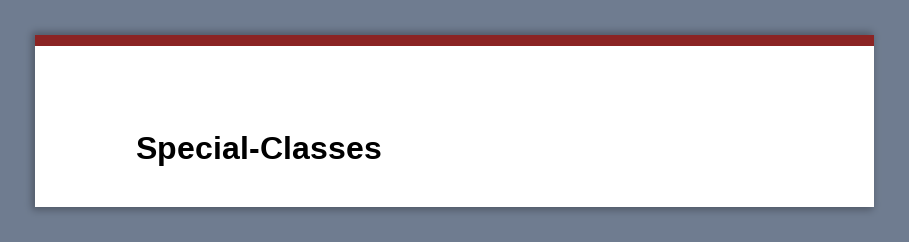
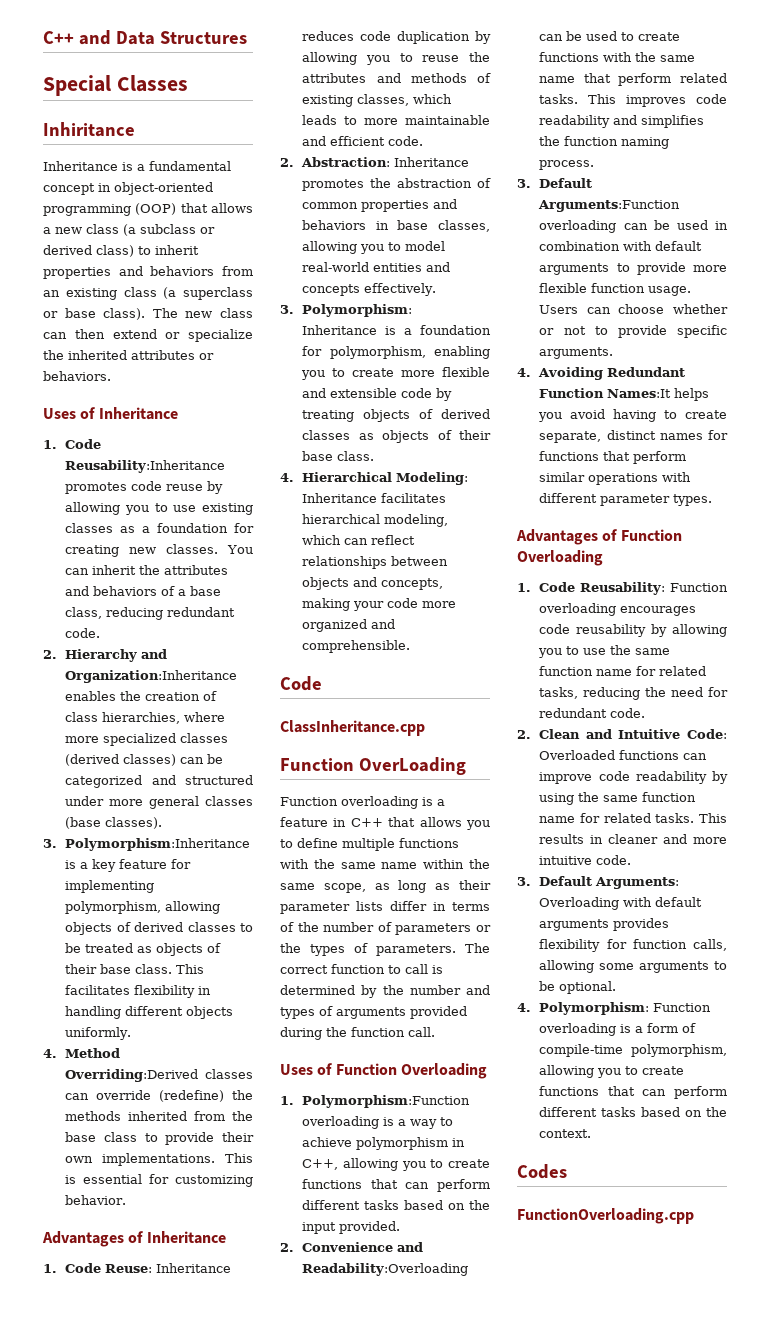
[136,136,382,166] Special-Classes -> [43,30,247,45] [43,75,188,96] [43,122,135,137] [43,161,231,171] [43,182,213,195] [43,203,253,216] [43,224,215,236] [43,245,199,257] [43,266,253,279] [43,287,253,300] [43,308,253,320] [43,329,253,342] [43,350,214,360] [43,371,111,381] [43,407,178,420] [43,439,102,449] [65,460,226,473] [65,481,224,494] [65,502,254,515] [65,523,255,533] [65,544,254,557] [65,565,229,575] [65,586,222,596] [65,607,236,620] [65,628,101,638] [43,649,168,662] [65,670,238,683] [65,691,218,701] [65,712,226,724] [65,733,229,746] [65,754,224,766] [65,775,253,788] [65,796,253,809] [65,817,163,829] [43,838,251,851] [65,859,192,872] [65,880,155,893] [65,901,221,914] [65,922,254,935] [65,943,222,956] [65,964,205,974] [65,985,212,998] [65,1006,234,1019] [65,1027,132,1040] [43,1048,121,1058] [65,1069,253,1082] [65,1090,253,1102] [65,1111,253,1121] [65,1132,255,1145] [65,1153,253,1166] [65,1174,253,1187] [65,1195,127,1205] [42,1231,226,1247] [43,1263,232,1273] [302,31,491,44] [302,52,490,65] [302,73,491,83] [302,94,453,107] [302,115,490,125] [302,136,424,146] [280,157,470,167] [302,178,491,191] [302,199,458,212] [302,220,490,232] [302,241,446,254] [302,262,451,272] [302,283,437,296] [280,304,413,317] [302,325,491,335] [302,346,490,359] [301,367,490,380] [302,388,453,401] [302,409,490,422] [302,430,491,443] [302,451,375,461] [280,472,469,485] [302,493,447,503] [302,514,449,527] [302,535,416,545] [302,556,449,569] [302,577,444,590] [302,598,457,611] [302,619,396,632] [302,640,411,653] [280,676,322,691] [280,720,425,736] [280,757,466,775] [280,796,445,809] [280,817,490,830] [280,838,459,851] [280,859,490,869] [280,880,491,893] [280,901,490,914] [280,922,491,935] [280,943,490,956] [280,964,443,974] [280,985,490,998] [280,1006,467,1019] [280,1027,435,1040] [280,1063,487,1079] [280,1095,471,1108] [302,1116,454,1129] [302,1137,466,1150] [302,1158,490,1171] [302,1179,490,1192] [302,1200,490,1210] [302,1221,401,1234] [280,1242,424,1252] [302,1263,469,1276] [539,31,681,41] [539,52,696,62] [539,73,727,86] [539,94,727,107] [539,115,705,128] [539,136,670,149] [539,160,595,170] [517,178,593,188] [538,200,681,212] [539,220,728,233] [539,241,703,251] [539,262,727,275] [539,283,692,296] [539,304,728,314] [539,325,727,338] [539,347,614,359] [517,367,686,380] [539,388,710,401] [538,409,727,422] [539,430,728,443] [539,451,687,464] [539,472,692,485] [539,493,713,506] [516,529,682,545] [517,550,603,566] [517,582,728,595] [539,603,697,616] [539,624,727,637] [538,645,671,658] [539,666,707,676] [539,687,728,700] [539,708,646,718] [517,729,727,739] [539,750,708,760] [539,771,728,784] [539,792,697,805] [539,813,727,823] [539,834,727,844] [539,855,632,865] [517,876,680,889] [539,897,703,910] [539,918,670,931] [539,939,727,952] [539,960,727,973] [539,981,617,994] [517,1002,712,1015] [539,1023,697,1036] [539,1044,727,1057] [539,1065,685,1078] [539,1086,727,1099] [539,1107,727,1117] [539,1129,592,1138] [517,1164,567,1179] [517,1208,694,1224] C++ and Data Structures // Special Classes // Inhiritance // Inheritance is a fundamental concept in object-oriented programming (OOP) that allows a new class (a subclass or derived class) to inherit properties and behaviors from an existing class (a superclass or base class). The new class can then extend or specialize the inherited attributes or behaviors. // Uses of Inheritance // 1. Code Reusability:Inheritance promotes code reuse by allowing you to use existing classes as a foundation for creating new classes. You can inherit the attributes and behaviors of a base class, reducing redundant code. // 2. Hierarchy and Organization:Inheritance enables the creation of class hierarchies, where more specialized classes (derived classes) can be categorized and structured under more general classes (base classes). // 3. Polymorphism:Inheritance is a key feature for implementing polymorphism, allowing objects of derived classes to be treated as objects of their base class. This facilitates flexibility in handling different objects uniformly. // 4. Method Overriding:Derived classes can override (redefine) the methods inherited from the base class to provide their own implementations. This is essential for customizing behavior. // Advantages of Inheritance // 1. Code Reuse: Inheritance reduces code duplication by allowing you to reuse the attributes and methods of existing classes, which leads to more maintainable and efficient code. // 2. Abstraction: Inheritance promotes the abstraction of common properties and behaviors in base classes, allowing you to model real-world entities and concepts effectively. // 3. Polymorphism: Inheritance is a foundation for polymorphism, enabling you to create more flexible and extensible code by treating objects of derived classes as objects of their base class. // 4. Hierarchical Modeling: Inheritance facilitates hierarchical modeling, which can reflect relationships between objects and concepts, making your code more organized and comprehensible. // Code // ClassInheritance.cpp // Function OverLoading // Function overloading is a feature in C++ that allows you to define multiple functions with the same name within the same scope, as long as their parameter lists differ in terms of the number of parameters or the types of parameters. The correct function to call is determined by the number and types of arguments provided during the function call. // Uses of Function Overloading // 1. Polymorphism:Function overloading is a way to achieve polymorphism in C++, allowing you to create functions that can perform different tasks based on the input provided. // 2. Convenience and Readability:Overloading can be used to create functions with the same name that perform related tasks. This improves code readability and simplifies the function naming process. // 3. Default Arguments:Function overloading can be used in combination with default arguments to provide more flexible function usage. Users can choose whether or not to provide specific arguments. // 4. Avoiding Redundant Function Names:It helps you avoid having to create separate, distinct names for functions that perform similar operations with different parameter types. // Advantages of Function Overloading // 1. Code Reusability: Function overloading encourages code reusability by allowing you to use the same function name for related tasks, reducing the need for redundant code. // 2. Clean and Intuitive Code: Overloaded functions can improve code readability by using the same function name for related tasks. This results in cleaner and more intuitive code. // 3. Default Arguments: Overloading with default arguments provides flexibility for function calls, allowing some arguments to be optional. // 4. Polymorphism: Function overloading is a form of compile-time polymorphism, allowing you to create functions that can perform different tasks based on the context. // Codes // FunctionOverloading.cpp

